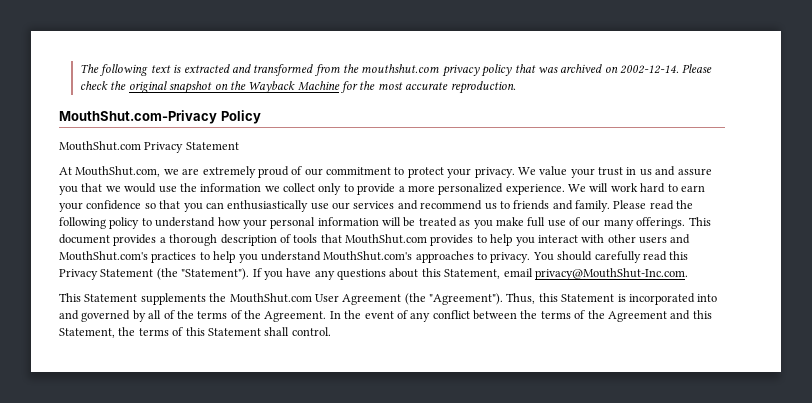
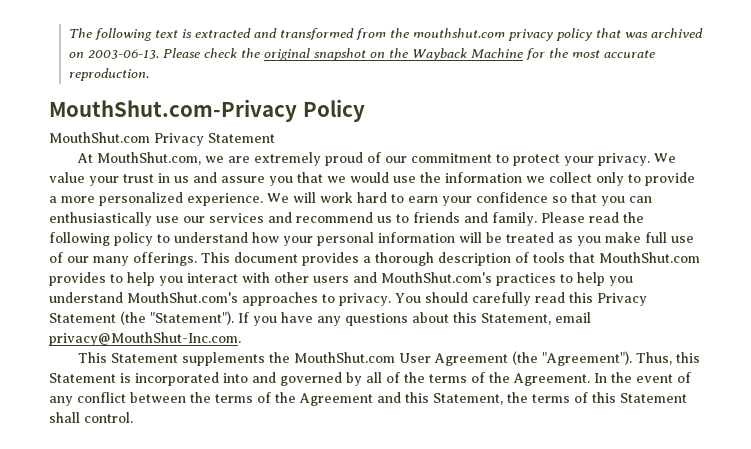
[620,65,680,74] 2002-12-14. -> [87,49,159,59] 2003-06-13.

